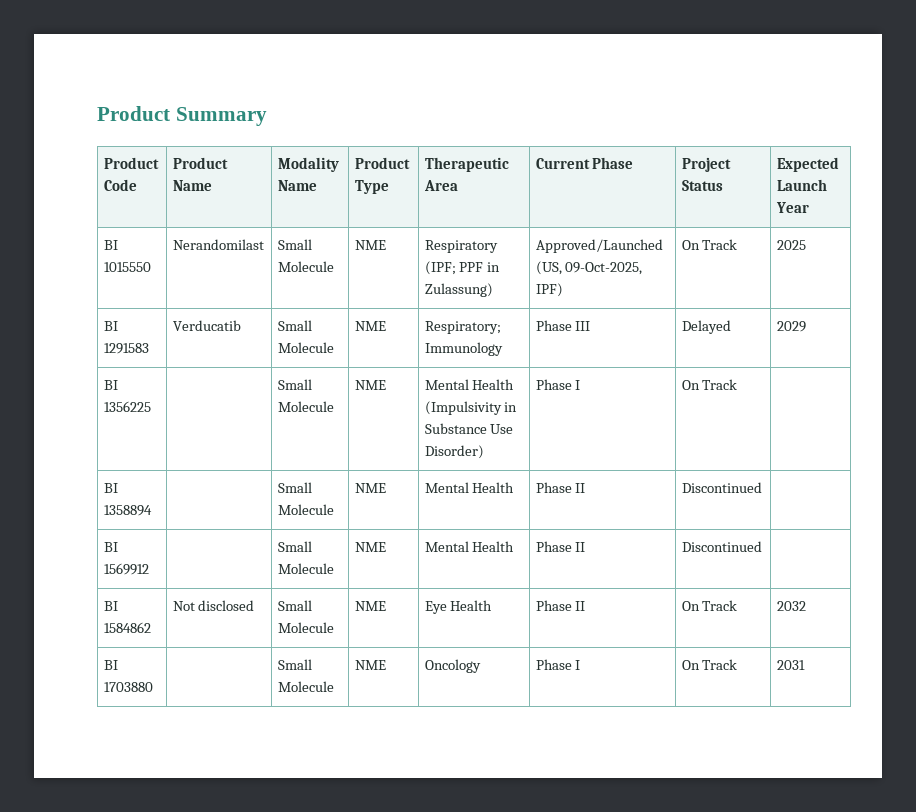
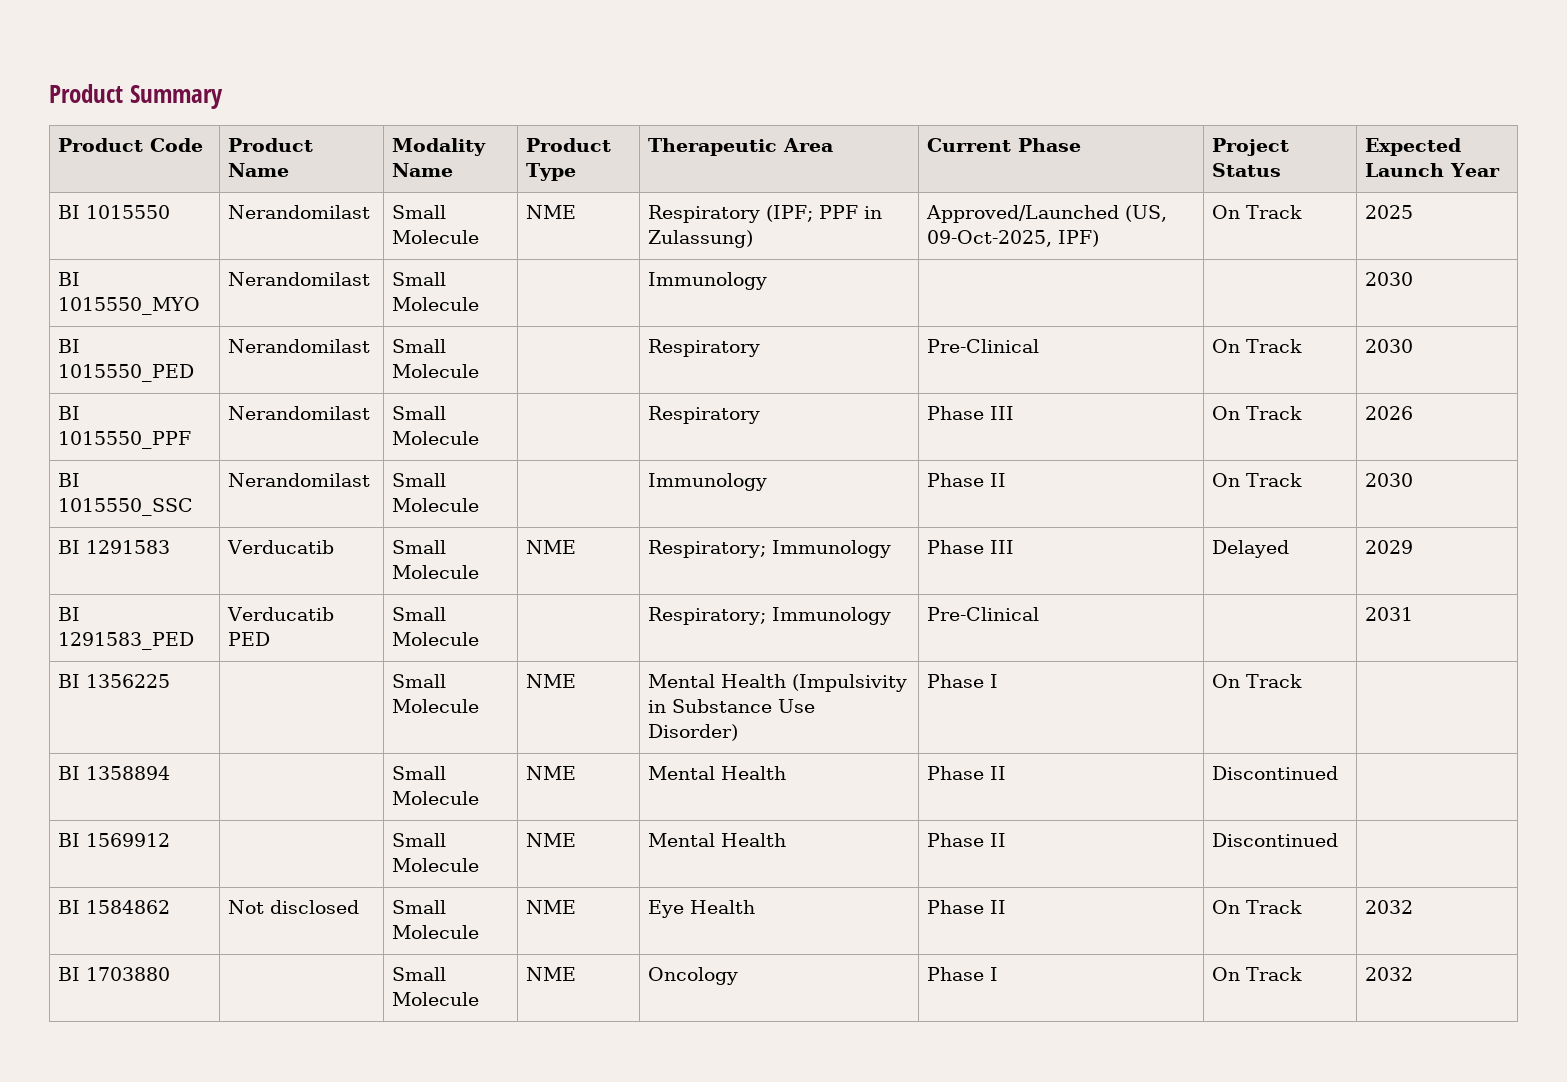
(806, 245) none -> [57,272,80,286] [57,297,200,315] [227,272,370,286] [391,272,446,286] [391,297,479,311] [647,272,767,290] [1364,272,1413,286] [57,339,80,353] [57,364,194,382] [227,339,370,353] [391,339,446,353] [391,364,479,378] [647,339,760,357] [926,339,1039,353] [1211,339,1302,353] [1364,339,1413,353] [57,406,80,420] [57,431,191,449] [227,406,370,420] [391,406,446,420] [391,431,479,445] [647,406,760,424] [926,406,1014,420] [1211,406,1302,420] [1364,406,1413,420] [57,473,80,487] [57,498,193,516] [227,473,370,487] [391,473,446,487] [391,498,479,512] [647,473,767,491] [926,473,1006,487] [1211,473,1302,487] [1364,473,1413,487] // BI 1015550_MYO | Nerandomilast | Small Molecule | | Immunology | | | 2030 // BI 1015550_PED | Nerandomilast | Small Molecule | | Respiratory | Pre-Clinical | On Track | 2030 // BI 1015550_PPF | Nerandomilast | Small Molecule | | Respiratory | Phase III | On Track | 2026 // BI 1015550_SSC | Nerandomilast | Small Molecule | | Immunology | Phase II | On Track | 2030
(806, 326) none -> [57,607,80,621] [57,632,194,650] [226,607,334,621] [227,632,270,646] [391,607,446,621] [391,632,479,646] [647,607,891,625] [926,607,1039,621] [1364,607,1413,621] // BI 1291583_PED | Verducatib PED | Small Molecule | | Respiratory; Immunology | Pre-Clinical | | 2031
[776,660,805,670] 2031 -> [1364,967,1413,981] 2032

